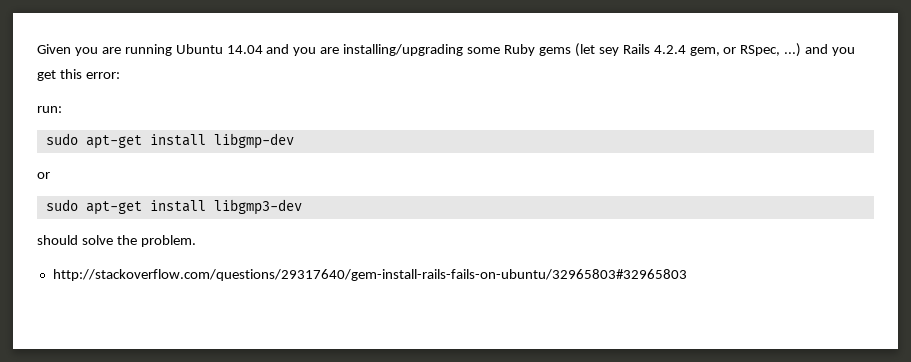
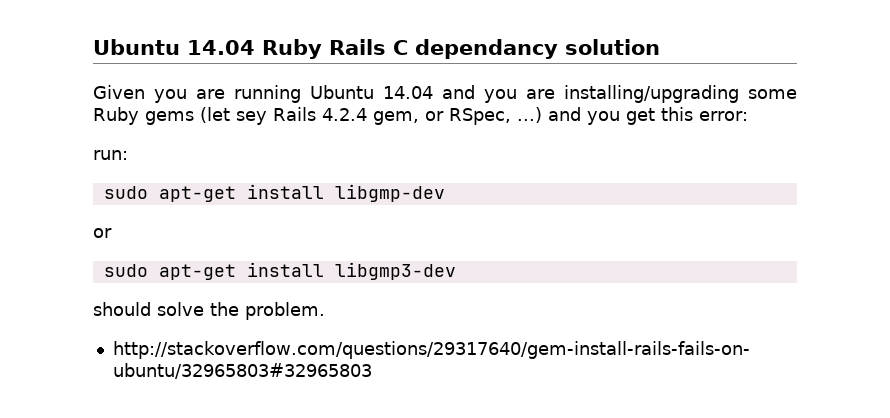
(37, 49) none -> [93,39,660,59] Ubuntu 14.04 Ruby Rails C dependancy solution //

